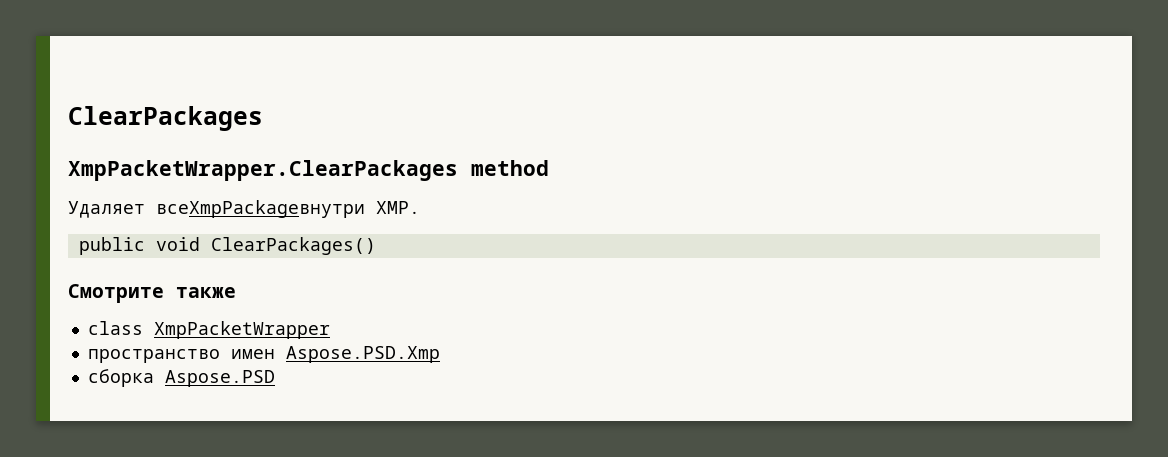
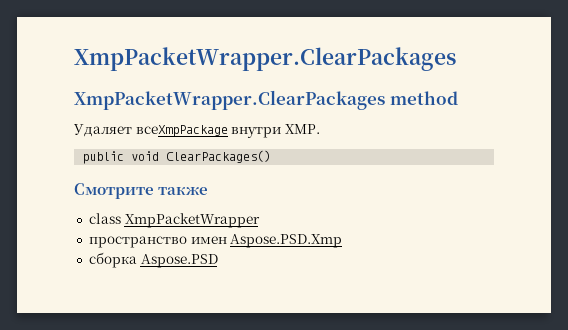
[68,106,263,131] ClearPackages -> [74,47,456,71] XmpPacketWrapper.ClearPackages
[156,200,365,218] всеXmpPackageвнутри -> [135,125,282,138] всеXmpPackage внутри

